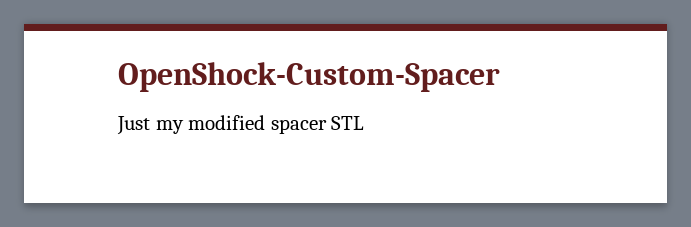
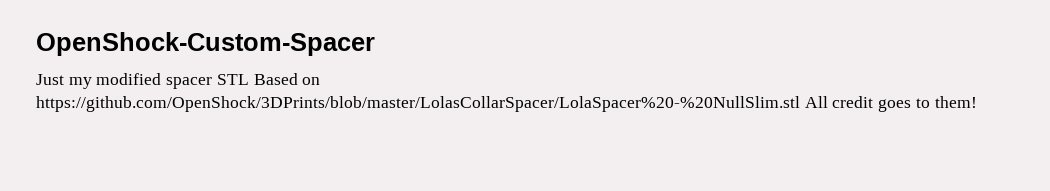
(365, 123) none -> [253,73,321,85] [36,96,977,112] Based on https://github.com/OpenShock/3DPrints/blob/master/LolasCollarSpacer/LolaSpacer%20-%20NullSlim.stl All credit goes to them!

